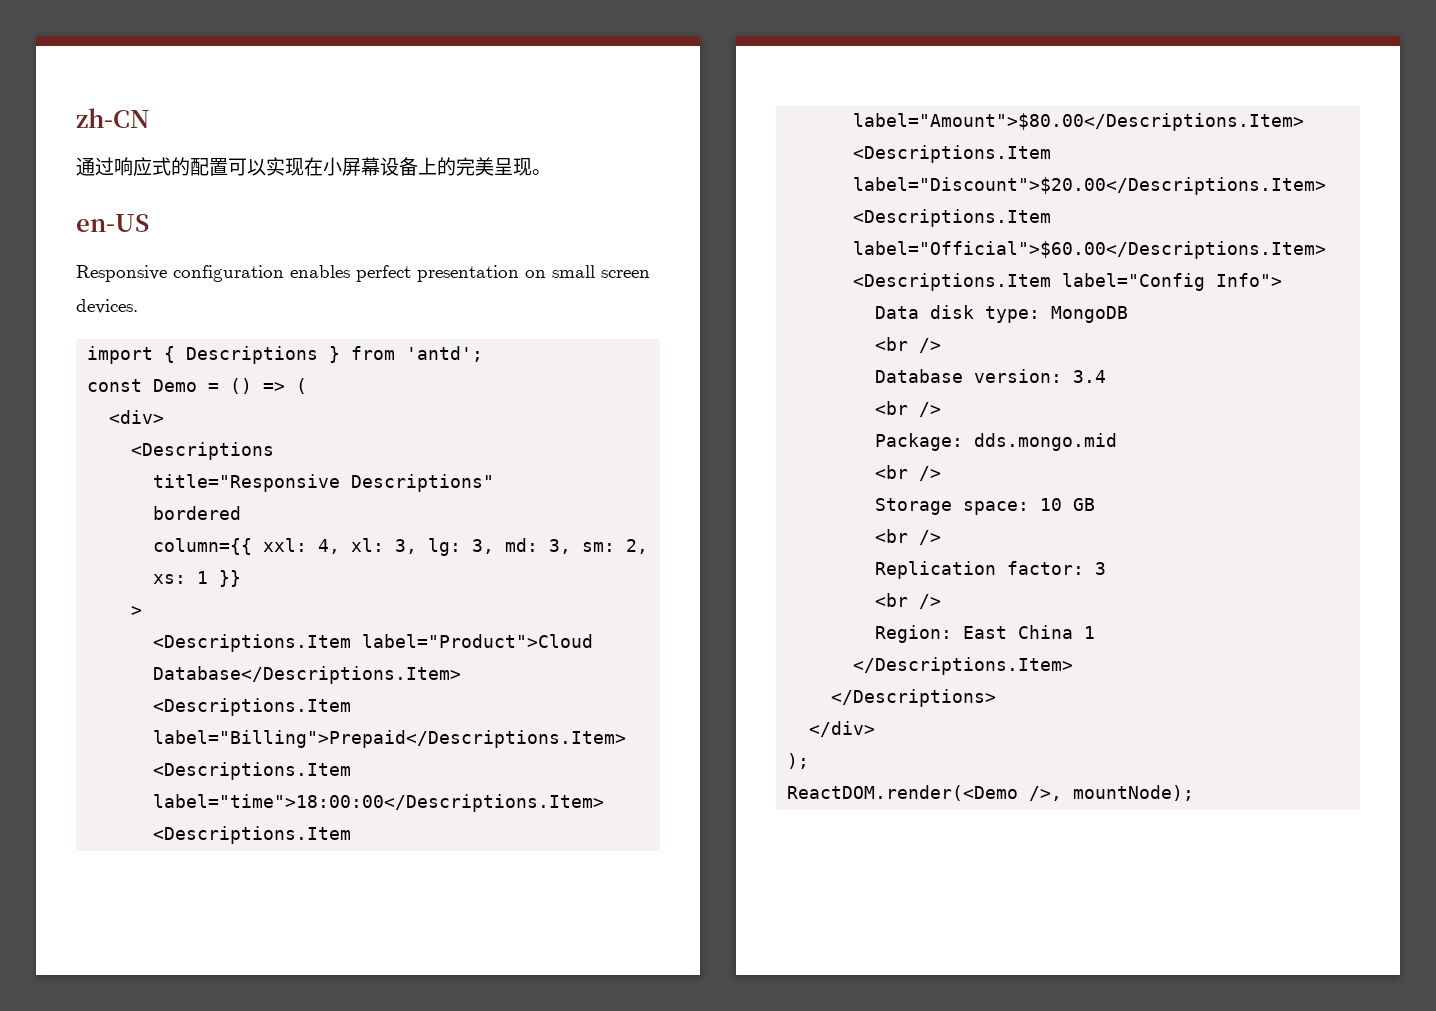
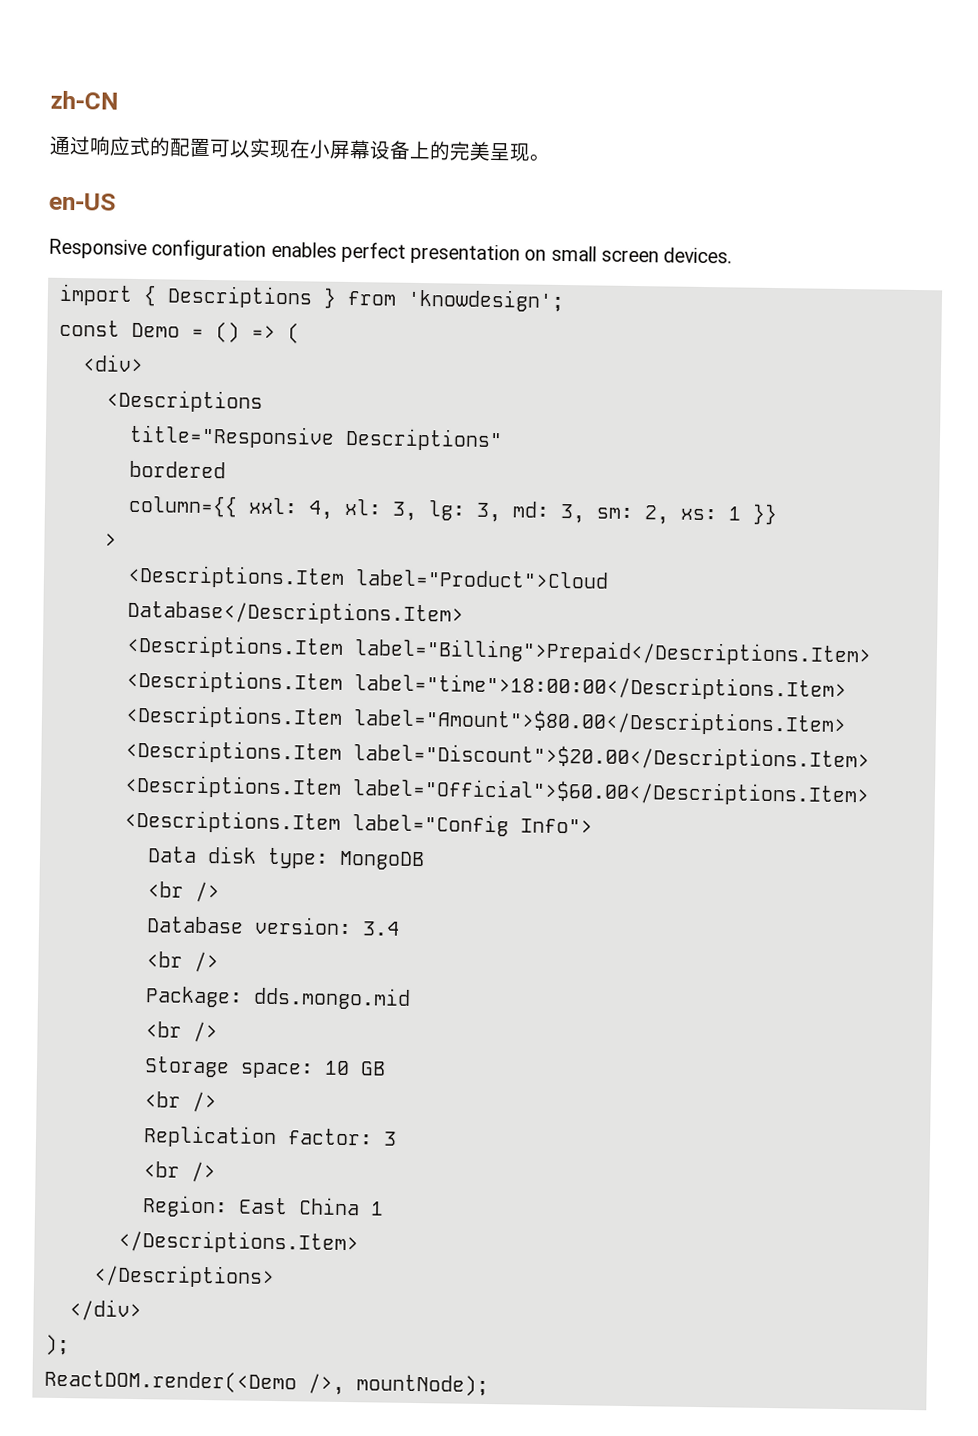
[406,346,484,362] 'antd'; -> [406,288,565,313] 'knowdesign';

